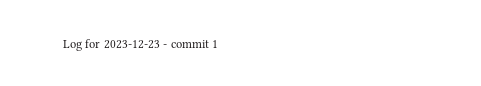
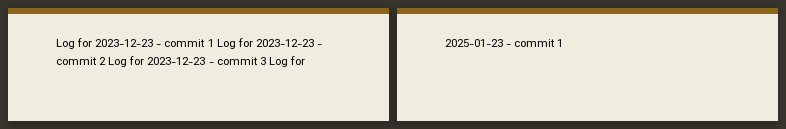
(218, 44) none -> [216,38,322,49] [56,56,305,67] [445,39,564,47] Log for 2023-12-23 - commit 2 Log for 2023-12-23 - commit 3 Log for 2025-01-23 - commit 1

